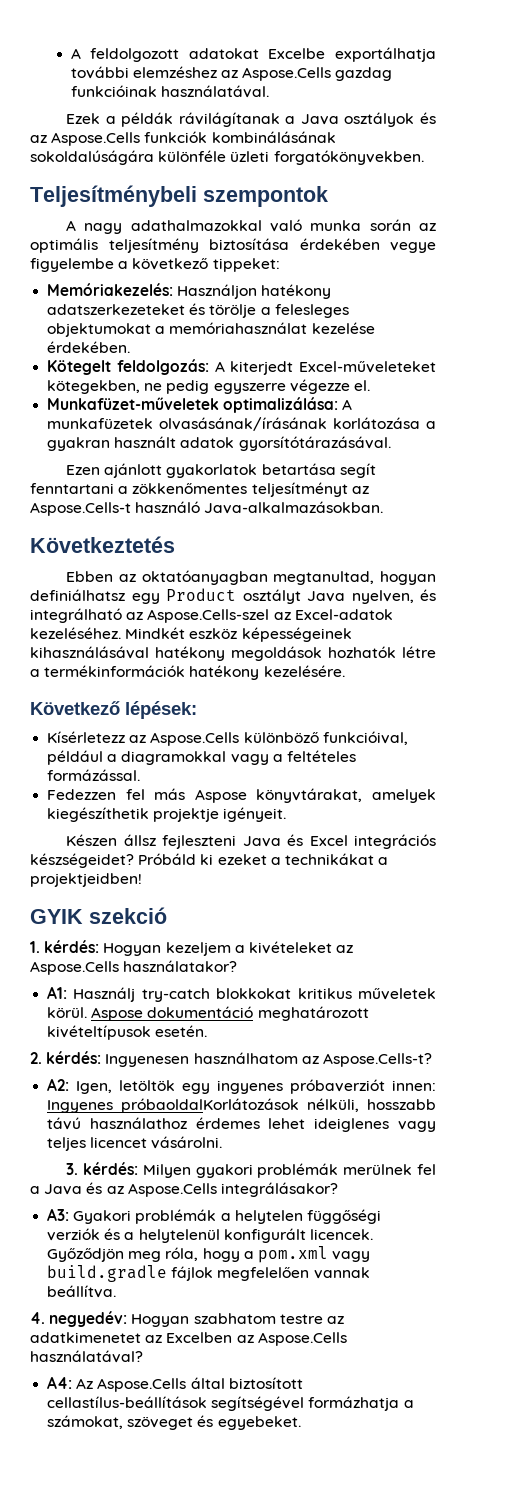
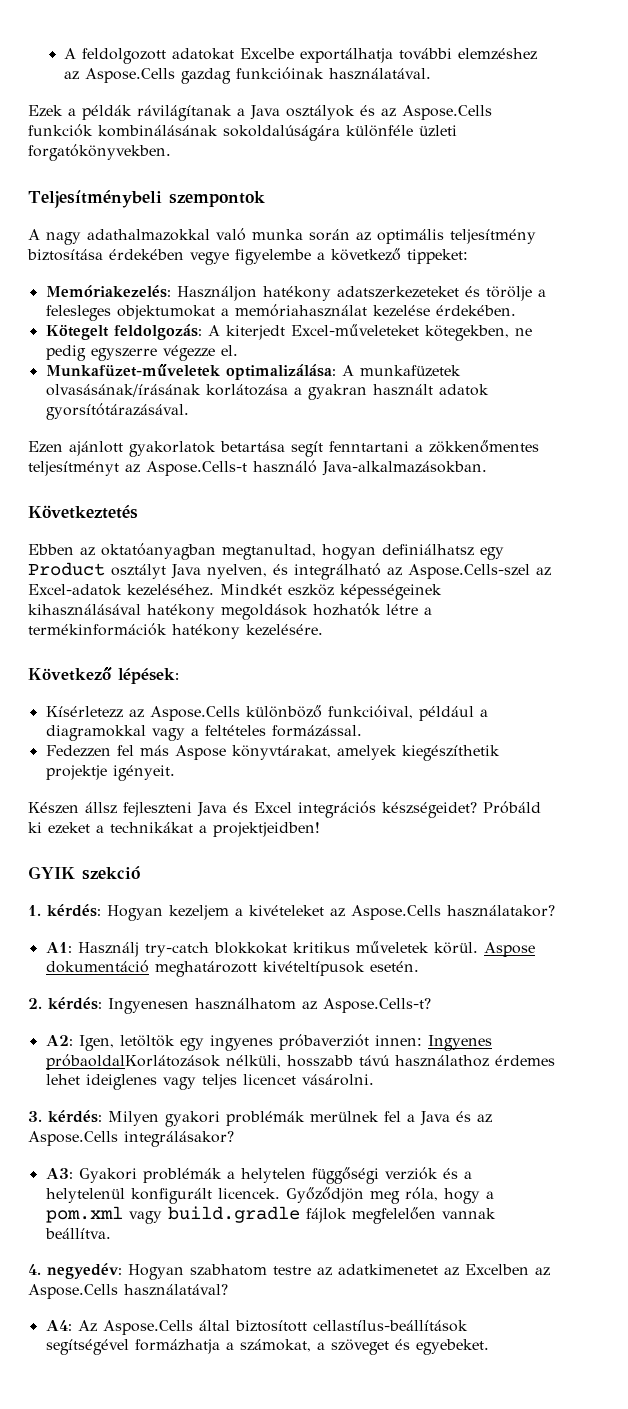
(124, 1422) none -> [316,1342,325,1350] a

